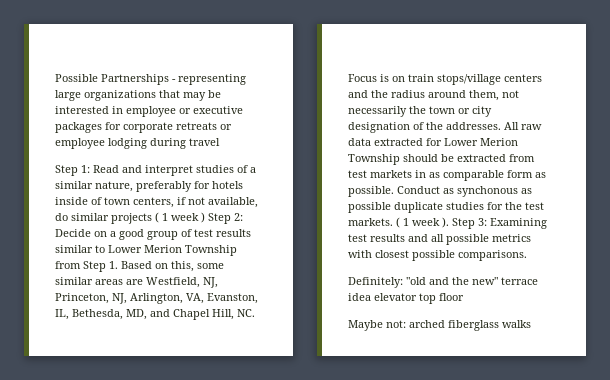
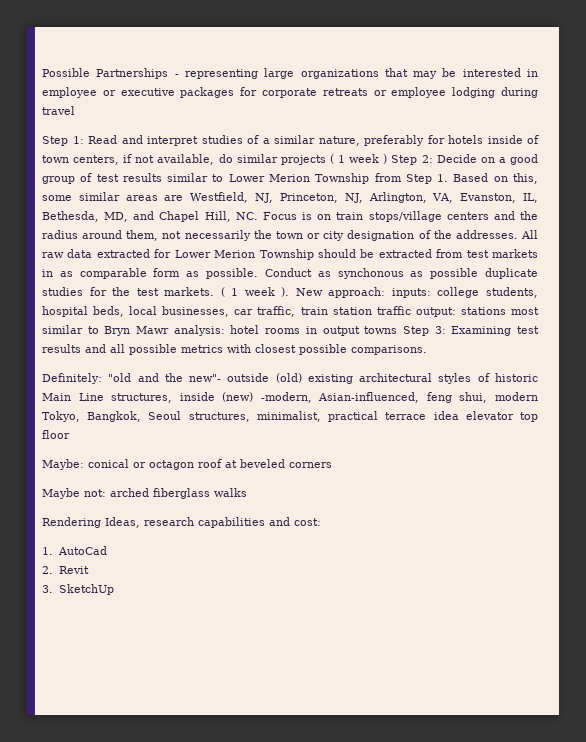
(449, 222) none -> [295,287,538,298] [42,306,539,317] [42,325,398,336] New approach: inputs: college students, hospital beds, local businesses, car traffic, train station traffic output: stations most similar to Bryn Mawr analysis: hotel rooms in output towns
[472,277,498,285] new" -> [189,373,538,384] [42,392,538,403] [42,411,379,422] new"- outside (old) existing architectural styles of historic Main Line structures, inside (new) -modern, Asian-influenced, feng shui, modern Tokyo, Bangkok, Seoul structures, minimalist, practical
(464, 297) none -> [42,459,332,470] // Maybe: conical or octagon roof at beveled corners
(531, 324) none -> [42,517,321,528] [42,546,107,555] [42,566,89,574] [42,584,114,595] // Rendering Ideas, research capabilities and cost: // 1. AutoCad // 2. Revit // 3. SketchUp

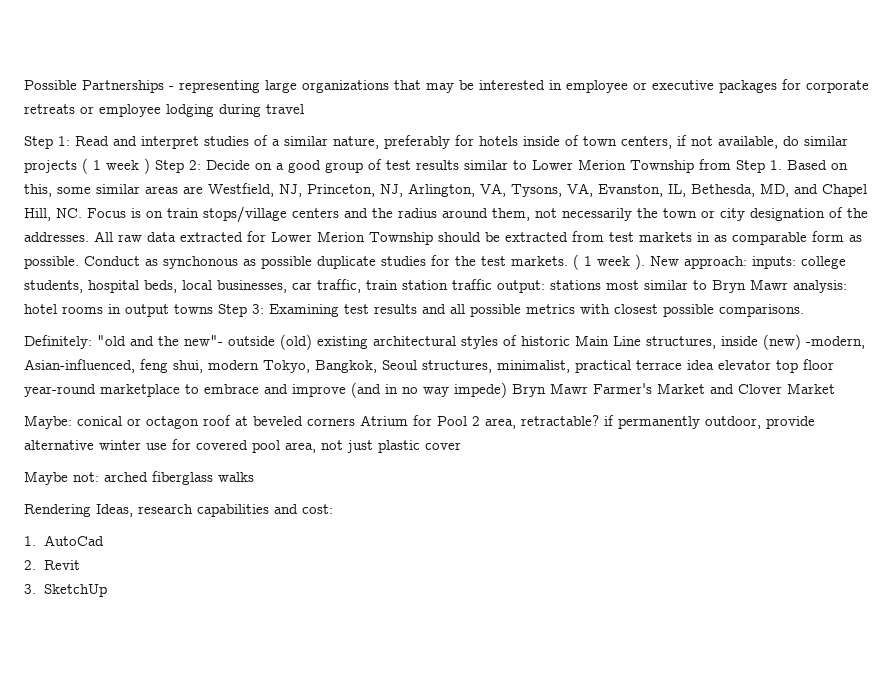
(454, 198) none -> [511,183,593,197] Tysons, VA,
(70, 434) none -> [24,382,835,398] year-round marketplace to embrace and improve (and in no way impede) Bryn Mawr Farmer's Market and Clover Market
(332, 465) none -> [360,415,815,429] [24,439,461,453] Atrium for Pool 2 area, retractable? if permanently outdoor, provide alternative winter use for covered pool area, not just plastic cover

